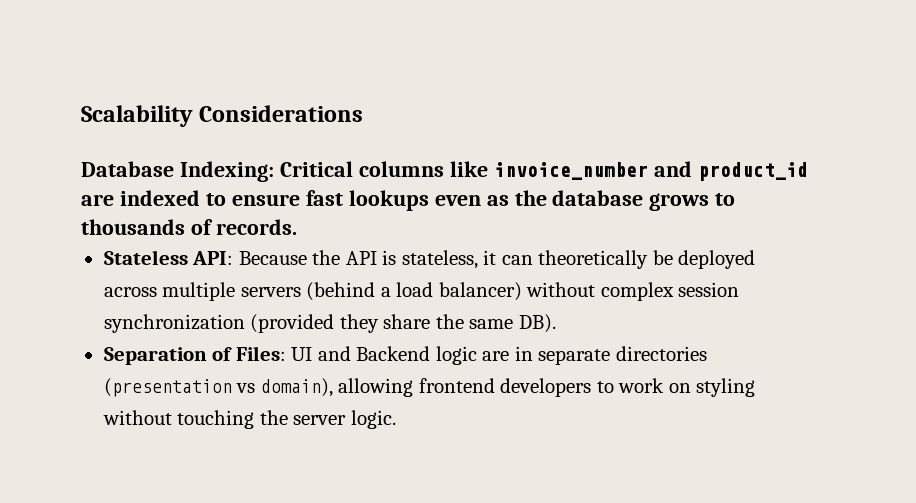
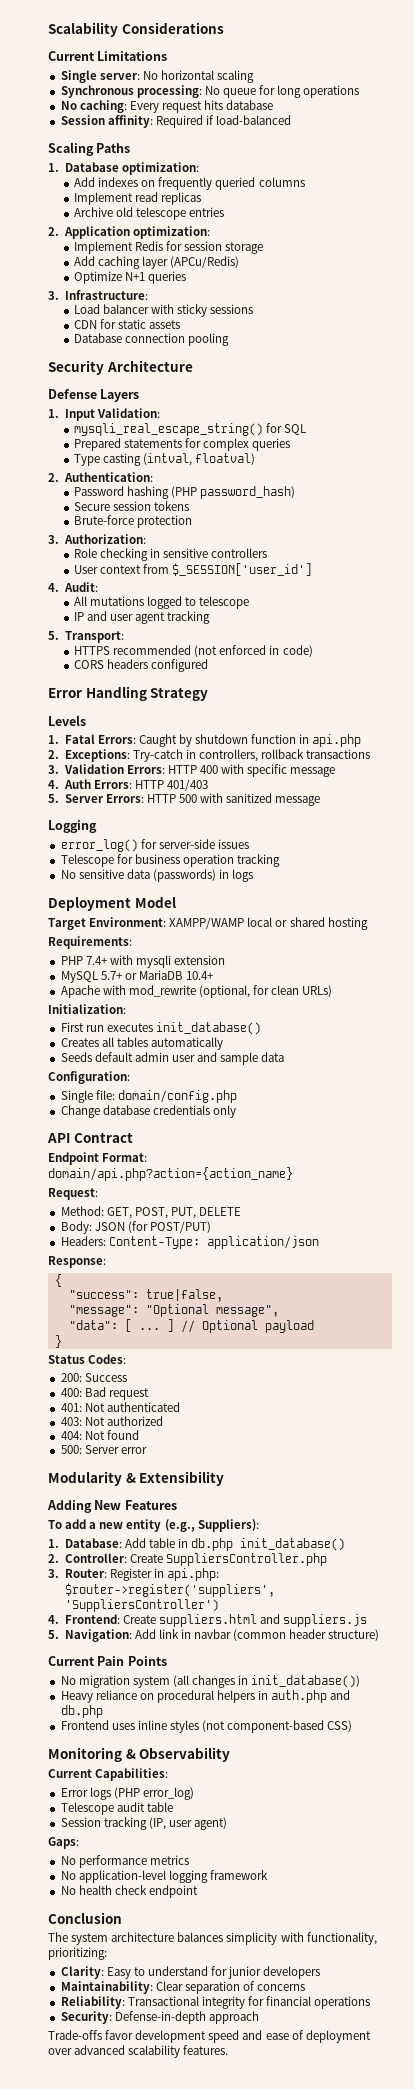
[81,161,808,182] [81,190,736,211] [81,219,297,235] [103,250,756,269] [103,282,740,301] [103,314,556,333] [103,346,707,365] [103,378,756,397] [102,410,396,429] Database Indexing: Critical columns like invoice_number and product_id are indexed to ensure fast lookups even as the database grows to thousands of records. // Stateless API: Because the API is stateless, it can theoretically be deployed across multiple servers (behind a load balancer) without complex session synchronization (provided they share the same DB). // Separation of Files: UI and Backend logic are in separate directories (presentation vs domain), allowing frontend developers to work on styling without touching the server logic. -> [48,51,168,61] [60,70,255,83] [60,85,360,98] [60,100,274,113] [60,115,292,128] [48,142,131,156] [48,162,199,175] [73,177,305,190] [73,192,202,205] [73,207,225,220] [48,226,210,239] [73,241,264,254] [73,256,240,269] [73,271,187,284] [48,290,148,300] [73,304,254,317] [73,319,181,329] [73,333,230,346] [48,360,193,375] [48,389,140,402] [48,408,160,421] [73,423,307,436] [73,438,291,451] [73,453,256,466] [48,472,153,482] [73,486,296,499] [73,501,190,511] [73,515,193,528] [48,534,146,544] [73,548,268,561] [73,563,313,576] [48,582,98,592] [73,596,250,609] [73,611,211,624] [48,631,124,643] [73,645,313,657] [73,659,209,672] [48,686,209,701] [48,715,86,726] [48,734,362,747] [48,749,371,762] [48,764,336,777] [48,779,209,791] [48,793,321,806] [48,820,97,833] [60,839,249,852] [60,854,281,867] [60,869,254,882] [48,896,176,911] [48,917,368,930] [48,936,132,949] [60,955,226,968] [60,970,214,983] [60,985,333,998] [48,1004,126,1014] [60,1022,261,1035] [60,1037,223,1050] [60,1052,285,1065] [48,1071,130,1084] [60,1090,237,1103] [60,1105,236,1118] [47,1132,133,1143] [48,1152,148,1165] [48,1167,293,1181] [48,1188,98,1200] [60,1206,242,1219] [60,1221,211,1234] [60,1236,319,1249] [48,1256,106,1268] [54,1274,62,1287] [68,1289,223,1302] [68,1304,279,1317] [68,1319,314,1333] [54,1335,62,1348] [48,1354,127,1364] [60,1373,127,1382] [60,1387,149,1400] [60,1402,180,1412] [60,1416,163,1426] [60,1430,139,1440] [60,1445,147,1454] [48,1471,225,1486] [47,1500,177,1513] [48,1519,259,1532] [48,1538,346,1551] [48,1553,327,1566] [48,1568,220,1581] [64,1583,275,1597] [64,1599,219,1612] [48,1614,368,1627] [48,1629,380,1642] [48,1656,167,1666] [60,1675,361,1688] [60,1690,351,1703] [60,1705,103,1718] [60,1720,353,1733] [48,1747,231,1762] [48,1768,169,1781] [60,1787,194,1800] [60,1802,173,1815] [60,1817,228,1830] [48,1837,79,1849] [60,1855,189,1868] [60,1870,268,1883] [60,1885,198,1898] [48,1912,122,1924] [48,1932,377,1945] [48,1947,107,1960] [60,1966,321,1979] [60,1981,306,1994] [60,1996,371,2009] [60,2011,259,2024] [48,2030,371,2043] [48,2045,229,2058] Current Limitations // Single server: No horizontal scaling // Synchronous processing: No queue for long operations // No caching: Every request hits database // Session affinity: Required if load-balanced // Scaling Paths // 1. Database optimization: // Add indexes on frequently queried columns // Implement read replicas // Archive old telescope entries // 2. Application optimization: // Implement Redis for session storage // Add caching layer (APCu/Redis) // Optimize N+1 queries // 3. Infrastructure: // Load balancer with sticky sessions // CDN for static assets // Database connection pooling // Security Architecture // Defense Layers // 1. Input Validation: // mysqli_real_escape_string() for SQL // Prepared statements for complex queries // Type casting (intval, floatval) // 2. Authentication: // Password hashing (PHP password_hash) // Secure session tokens // Brute-force protection // 3. Authorization: // Role checking in sensitive controllers // User context from $_SESSION['user_id'] // 4. Audit: // All mutations logged to telescope // IP and user agent tracking // 5. Transport: // HTTPS recommended (not enforced in code) // CORS headers configured // Error Handling Strategy // Levels // 1. Fatal Errors: Caught by shutdown function in api.php // 2. Exceptions: Try-catch in controllers, rollback transactions // 3. Validation Errors: HTTP 400 with specific message // 4. Auth Errors: HTTP 401/403 // 5. Server Errors: HTTP 500 with sanitized message // Logging // error_log() for server-side issues // Telescope for business operation tracking // No sensitive data (passwords) in logs // Deployment Model // Target Environment: XAMPP/WAMP local or shared hosting // Requirements: // PHP 7.4+ with mysqli extension // MySQL 5.7+ or MariaDB 10.4+ // Apache with mod_rewrite (optional, for clean URLs) // Initialization: // First run executes init_database() // Creates all tables automatically // Seeds default admin user and sample data // Configuration: // Single file: domain/config.php // Change database credentials only // API Contract // Endpoint Format: domain/api.php?action={action_name} // Request: // Method: GET, POST, PUT, DELETE // Body: JSON (for POST/PUT) // Headers: Content-Type: application/json // Response: // { // "success": true|false, // "message": "Optional message", // "data": [ ... ] // Optional payload // } // Status Codes: // 200: Success // 400: Bad request // 401: Not authenticated // 403: Not authorized // 404: Not found // 500: Server error // Modularity & Extensibility // Adding New Features // To add a new entity (e.g., Suppliers): // 1. Database: Add table in db.php init_database() // 2. Controller: Create SuppliersController.php // 3. Router: Register in api.php: $router->register('suppliers', 'SuppliersController') // 4. Frontend: Create suppliers.html and suppliers.js // 5. Navigation: Add link in navbar (common header structure) // Current Pain Points // No migration system (all changes in init_database()) // Heavy reliance on procedural helpers in auth.php and db.php // Frontend uses inline styles (not component-based CSS) // Monitoring & Observability // Current Capabilities: // Error logs (PHP error_log) // Telescope audit table // Session tracking (IP, user agent) // Gaps: // No performance metrics // No application-level logging framework // No health check endpoint // Conclusion // The system architecture balances simplicity with functionality, prioritizing: // Clarity: Easy to understand for junior developers // Maintainability: Clear separation of concerns // Reliability: Transactional integrity for financial operations // Security: Defense-in-depth approach // Trade-offs favor development speed and ease of deployment over advanced scalability features.

